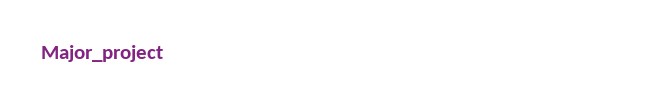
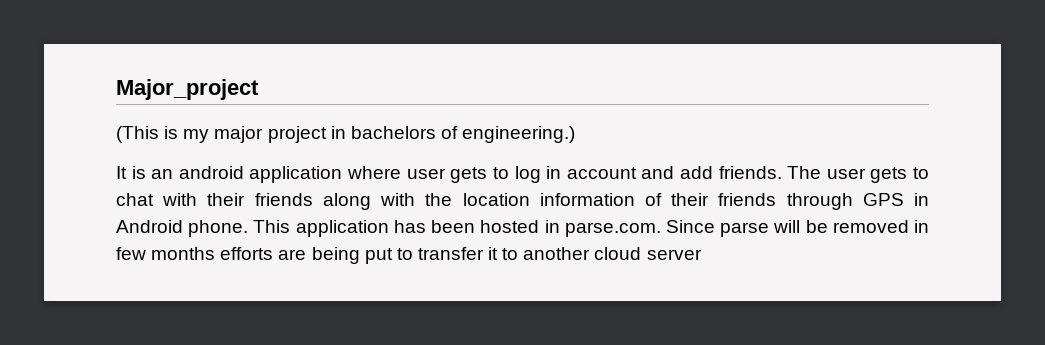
(163, 53) none -> [116,126,576,143] [116,166,929,183] [116,193,929,210] [116,220,929,237] [116,247,702,264] // (This is my major project in bachelors of engineering.) // It is an android application where user gets to log in account and add friends. The user gets to chat with their friends along with the location information of their friends through GPS in Android phone. This application has been hosted in parse.com. Since parse will be removed in few months efforts are being put to transfer it to another cloud server

